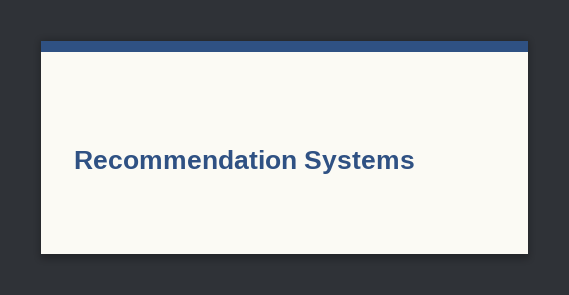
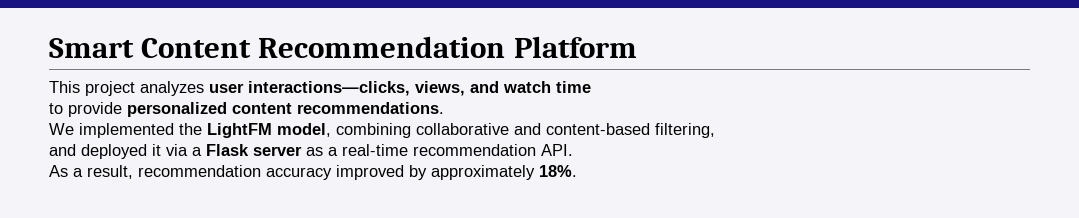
[74,150,416,174] Recommendation Systems -> [49,36,637,58] [49,81,591,96] [49,102,444,117] [49,123,715,138] [49,144,573,159] [49,165,577,180] Smart Content Recommendation Platform // This project analyzes user interactions—clicks, views, and watch time // to provide personalized content recommendations. // We implemented the LightFM model, combining collaborative and content-based filtering, // and deployed it via a Flask server as a real-time recommendation API. // As a result, recommendation accuracy improved by approximately 18%.

